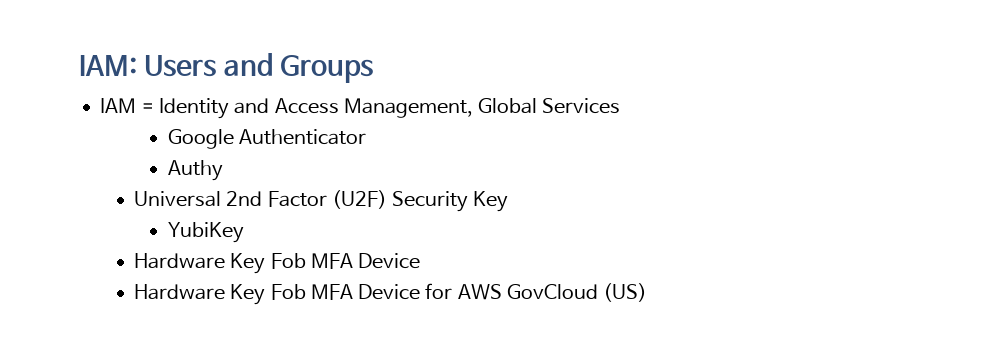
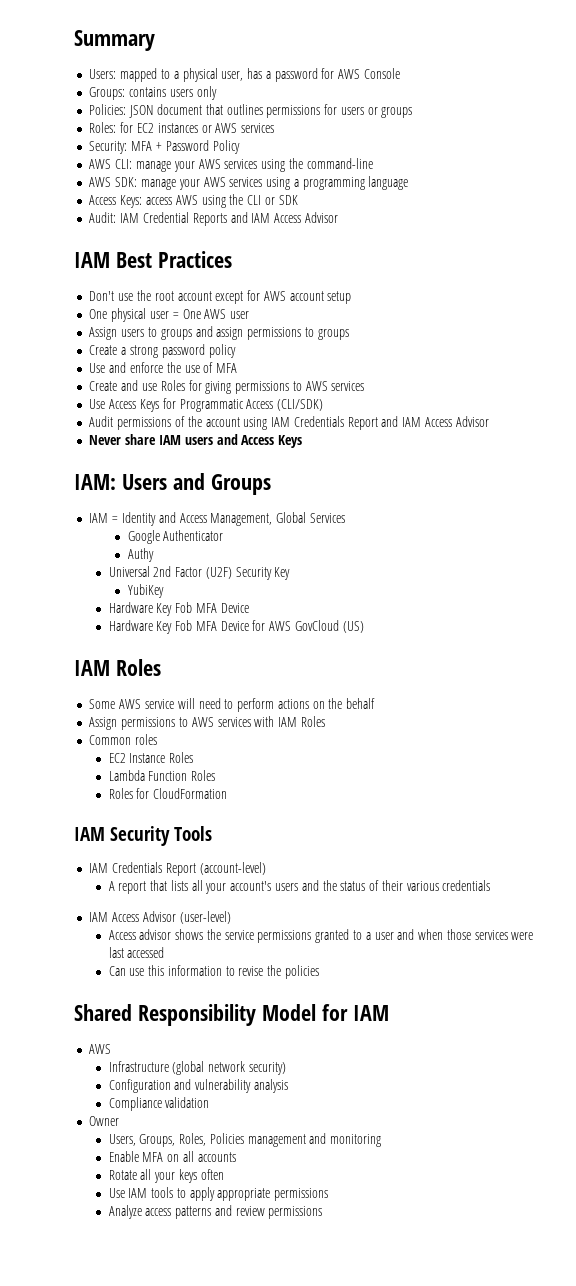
(79, 65) none -> [74,30,155,51] [89,68,400,82] [89,86,217,100] [89,104,413,118] [89,122,275,133] [89,140,240,154] [89,158,373,172] [89,176,409,190] [89,194,298,208] [89,212,338,226] [74,251,232,268] [89,290,352,304] [89,308,250,322] [89,326,349,340] [89,344,236,358] [89,362,238,373] [89,380,365,394] [89,398,324,412] [89,416,489,430] [89,434,303,448] Summary // Users: mapped to a physical user, has a password for AWS Console // Groups: contains users only // Policies: JSON document that outlines permissions for users or groups // Roles: for EC2 instances or AWS services // Security: MFA + Password Policy // AWS CLI: manage your AWS services using the command-line // AWS SDK: manage your AWS services using a programming language // Access Keys: access AWS using the CLI or SDK // Audit: IAM Credential Reports and IAM Access Advisor // IAM Best Practices // Don't use the root account except for AWS account setup // One physical user = One AWS user // Assign users to groups and assign permissions to groups // Create a strong password policy // Use and enforce the use of MFA // Create and use Roles for giving permissions to AWS services // Use Access Keys for Programmatic Access (CLI/SDK) // Audit permissions of the account using IAM Credentials Report and IAM Access Advisor // Never share IAM users and Access Keys //
(648, 292) none -> [74,659,161,676] [89,698,376,712] [89,716,325,730] [89,734,158,745] [108,752,194,763] [108,770,216,781] [108,788,228,799] [74,826,213,846] [89,862,266,876] [108,880,491,894] [89,911,231,924] [108,929,534,943] [108,947,165,958] [108,965,319,979] [74,1004,389,1026] [89,1044,112,1054] [108,1061,286,1075] [108,1079,288,1093] [108,1097,210,1111] [89,1116,120,1126] [108,1133,382,1147] [108,1151,236,1162] [108,1169,224,1183] [108,1187,329,1201] [108,1205,323,1219] // IAM Roles // Some AWS service will need to perform actions on the behalf // Assign permissions to AWS services with IAM Roles // Common roles // EC2 Instance Roles // Lambda Function Roles // Roles for CloudFormation // IAM Security Tools // IAM Credentials Report (account-level) // A report that lists all your account's users and the status of their various credentials // IAM Access Advisor (user-level) // Access advisor shows the service permissions granted to a user and when those services were last accessed // Can use this information to revise the policies // Shared Responsibility Model for IAM // AWS // Infrastructure (global network security) // Configuration and vulnerability analysis // Compliance validation // Owner // Users, Groups, Roles, Policies management and monitoring // Enable MFA on all accounts // Rotate all your keys often // Use IAM tools to apply appropriate permissions // Analyze access patterns and review permissions

